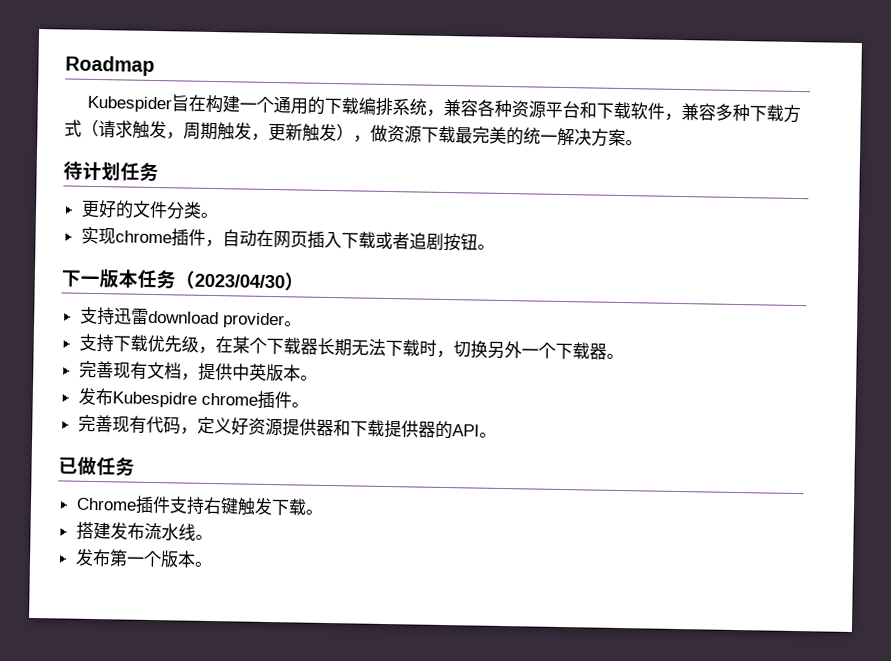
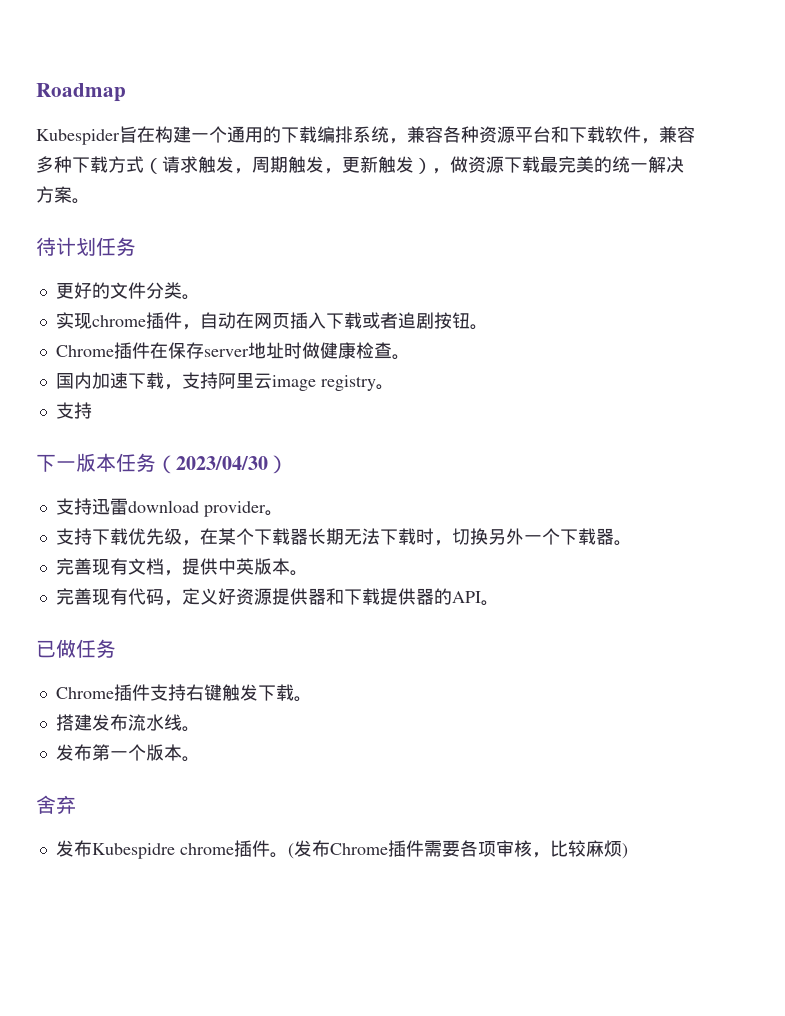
(495, 247) none -> [55,342,410,360] [55,372,394,391] [55,402,92,419] // Chrome插件在保存server地址时做健康检查。 // 国内加速下载，支持阿里云image registry。 // 支持
[77,387,309,410] // 发布Kubespidre chrome插件。 -> (308, 573) none
(213, 564) none -> [36,795,76,814] [55,840,628,859] // 舍弃 // 发布Kubespidre chrome插件。(发布Chrome插件需要各项审核，比较麻烦)

